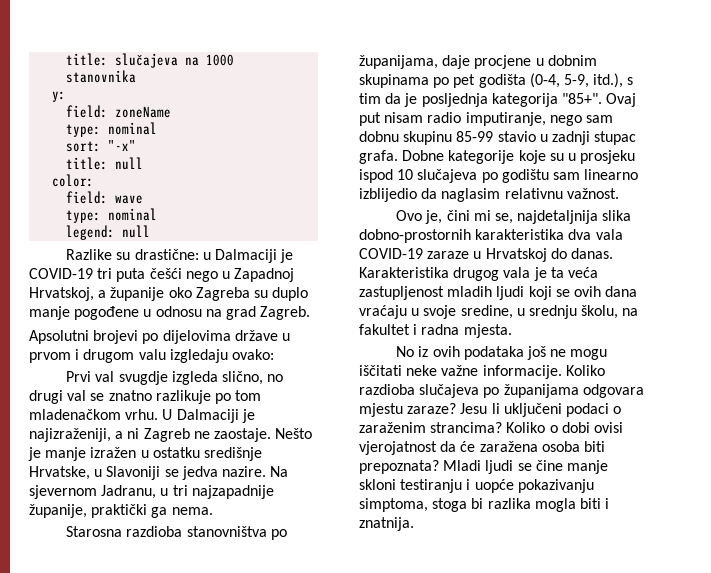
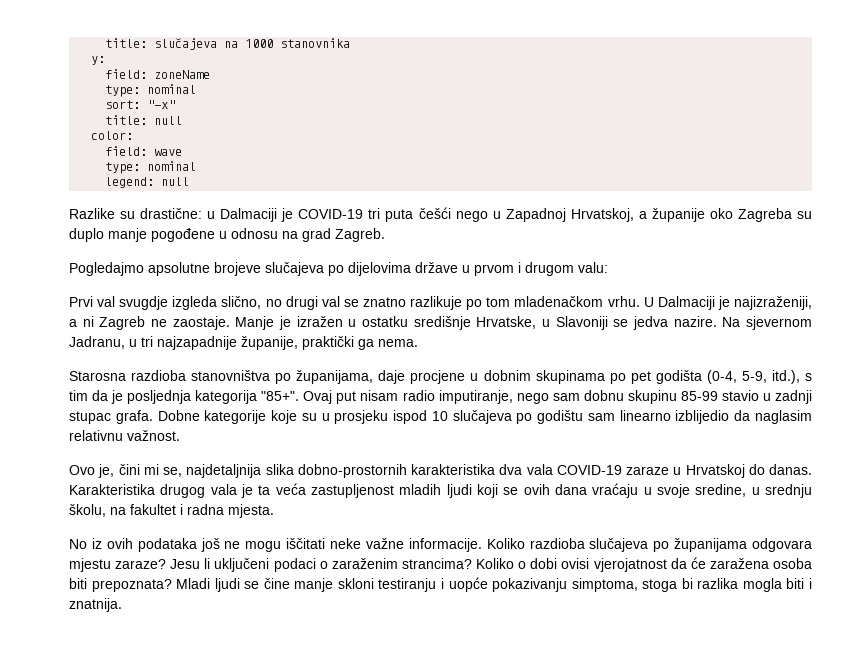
[29,330,139,344] Apsolutni brojevi -> [69,262,324,276] Pogledajmo apsolutne brojeve slučajeva
[138,349,274,363] valu izgledaju ovako: -> [578,262,608,273] valu:
[275,428,313,439] [28,447,87,461] Nešto je manje -> [235,316,291,330] Manje je

